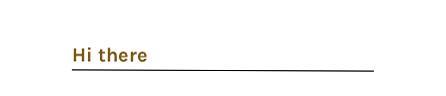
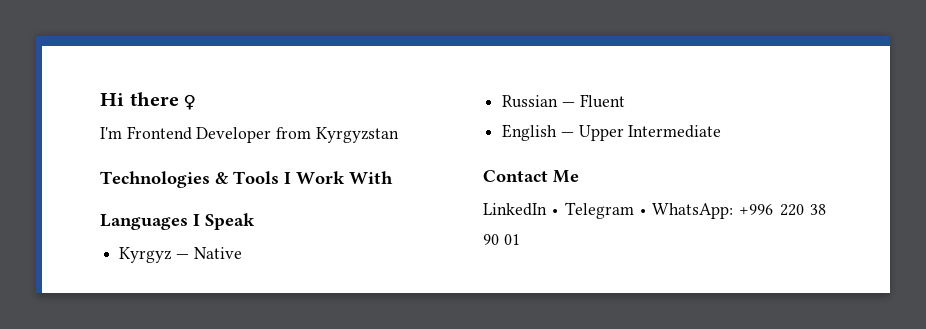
(150, 55) none -> [184,94,196,110] [100,126,399,143] [100,171,393,188] [100,213,255,230] [119,247,242,263] [502,94,625,108] [502,124,722,141] [483,170,579,183] [483,202,826,219] [483,234,520,245] ♀ // I'm Frontend Developer from Kyrgyzstan // Technologies & Tools I Work With // Languages I Speak // Kyrgyz — Native // Russian — Fluent // English — Upper Intermediate // Contact Me // LinkedIn • Telegram • WhatsApp: +996 220 38 90 01

